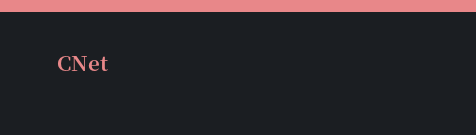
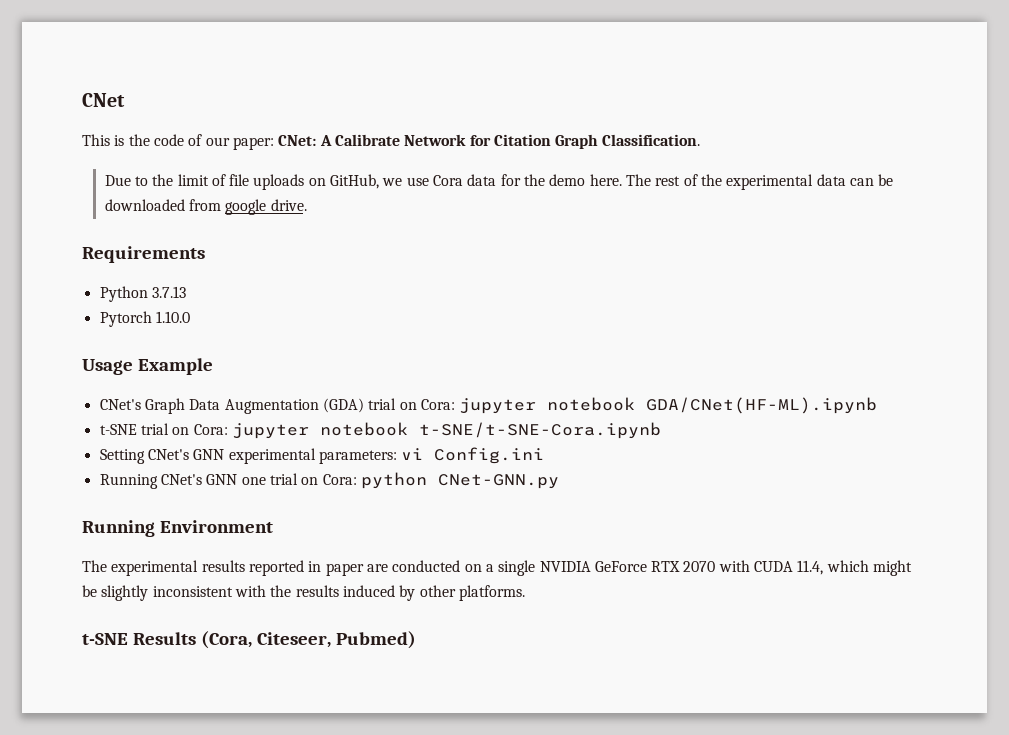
(108, 63) none -> [82,134,701,150] [104,174,894,190] [104,199,307,215] [82,246,205,263] [99,286,186,302] [99,311,190,327] [82,358,213,375] [99,397,878,414] [99,422,661,439] [99,447,545,464] [99,472,559,489] [82,520,273,537] [82,560,913,576] [82,585,525,601] [82,631,416,649] // This is the code of our paper: CNet: A Calibrate Network for Citation Graph Classification. // Due to the limit of file uploads on GitHub, we use Cora data for the demo here. The rest of the experimental data can be downloaded from google drive. // Requirements // Python 3.7.13 // Pytorch 1.10.0 // Usage Example // CNet's Graph Data Augmentation (GDA) trial on Cora: jupyter notebook GDA/CNet(HF-ML).ipynb // t-SNE trial on Cora: jupyter notebook t-SNE/t-SNE-Cora.ipynb // Setting CNet's GNN experimental parameters: vi Config.ini // Running CNet's GNN one trial on Cora: python CNet-GNN.py // Running Environment // The experimental results reported in paper are conducted on a single NVIDIA GeForce RTX 2070 with CUDA 11.4, which might be slightly inconsistent with the results induced by other platforms. // t-SNE Results (Cora, Citeseer, Pubmed)

